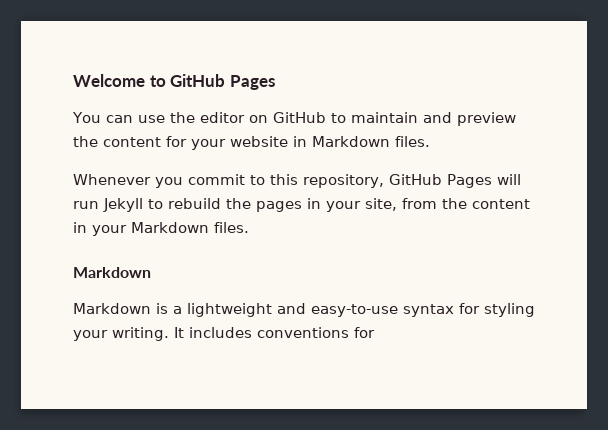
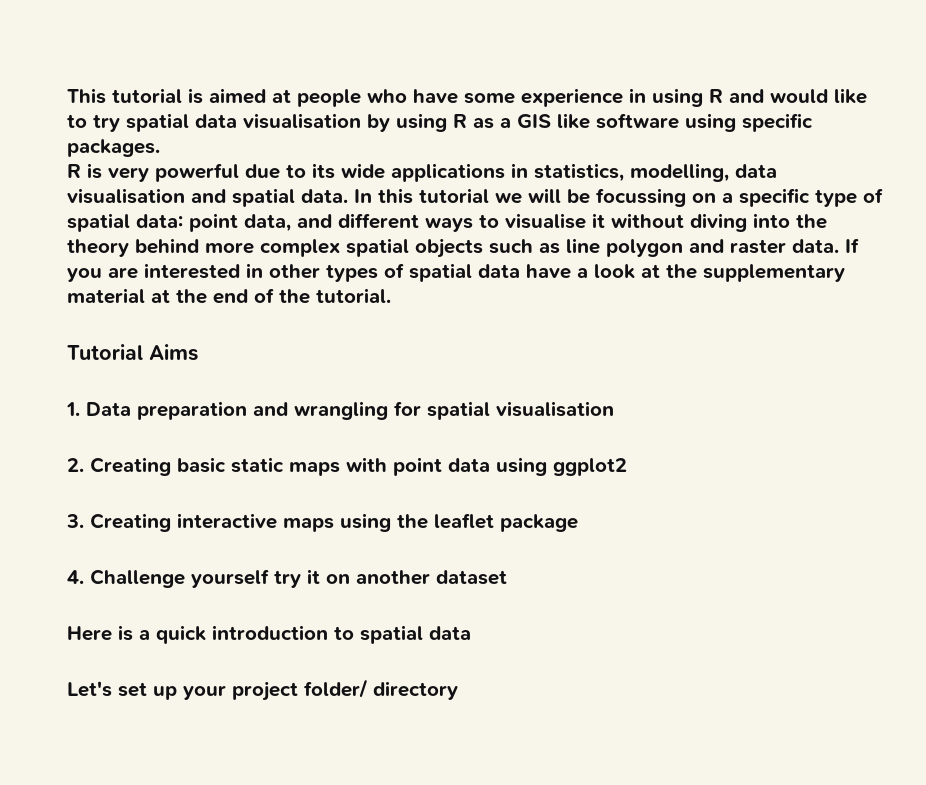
[73,74,275,90] [72,112,516,126] [73,136,430,150] [73,174,521,188] [73,198,530,212] [73,222,249,236] [73,267,151,278] [73,303,535,317] [73,327,375,341] Welcome to GitHub Pages // You can use the editor on GitHub to maintain and preview the content for your website in Markdown files. // Whenever you commit to this repository, GitHub Pages will run Jekyll to rebuild the pages in your site, from the content in your Markdown files. // Markdown // Markdown is a lightweight and easy-to-use syntax for styling your writing. It includes conventions for -> [67,88,867,107] [67,113,813,132] [67,139,160,157] [67,163,777,182] [67,188,883,207] [67,213,827,232] [67,238,859,258] [67,263,845,282] [67,288,391,304] [67,344,198,361] [66,401,614,420] [67,457,627,476] [66,513,578,532] [67,569,507,588] [67,625,471,644] [67,679,458,701] This tutorial is aimed at people who have some experience in using R and would like to try spatial data visualisation by using R as a GIS like software using specific packages. // R is very powerful due to its wide applications in statistics, modelling, data visualisation and spatial data. In this tutorial we will be focussing on a specific type of spatial data: point data, and different ways to visualise it without diving into the theory behind more complex spatial objects such as line polygon and raster data. If you are interested in other types of spatial data have a look at the supplementary material at the end of the tutorial. // Tutorial Aims // 1. Data preparation and wrangling for spatial visualisation // 2. Creating basic static maps with point data using ggplot2 // 3. Creating interactive maps using the leaflet package // 4. Challenge yourself try it on another dataset // Here is a quick introduction to spatial data // Let's set up your project folder/ directory

